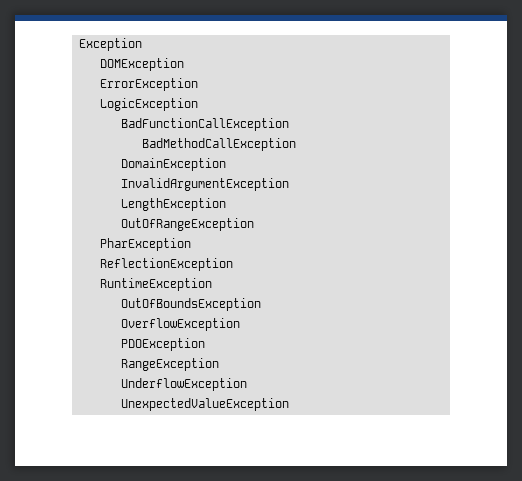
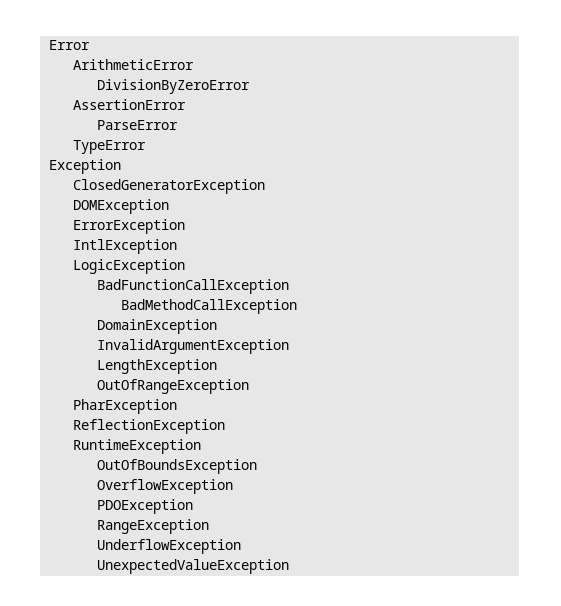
(78, 44) none -> [48,40,90,50] [72,59,194,70] [96,79,250,94] [72,99,186,110] [96,120,178,130] [72,140,146,154] Error // ArithmeticError // DivisionByZeroError // AssertionError // ParseError // TypeError //
(142, 44) none -> [72,179,265,194] // ClosedGeneratorException
(198, 84) none -> [72,239,177,254] // IntlException

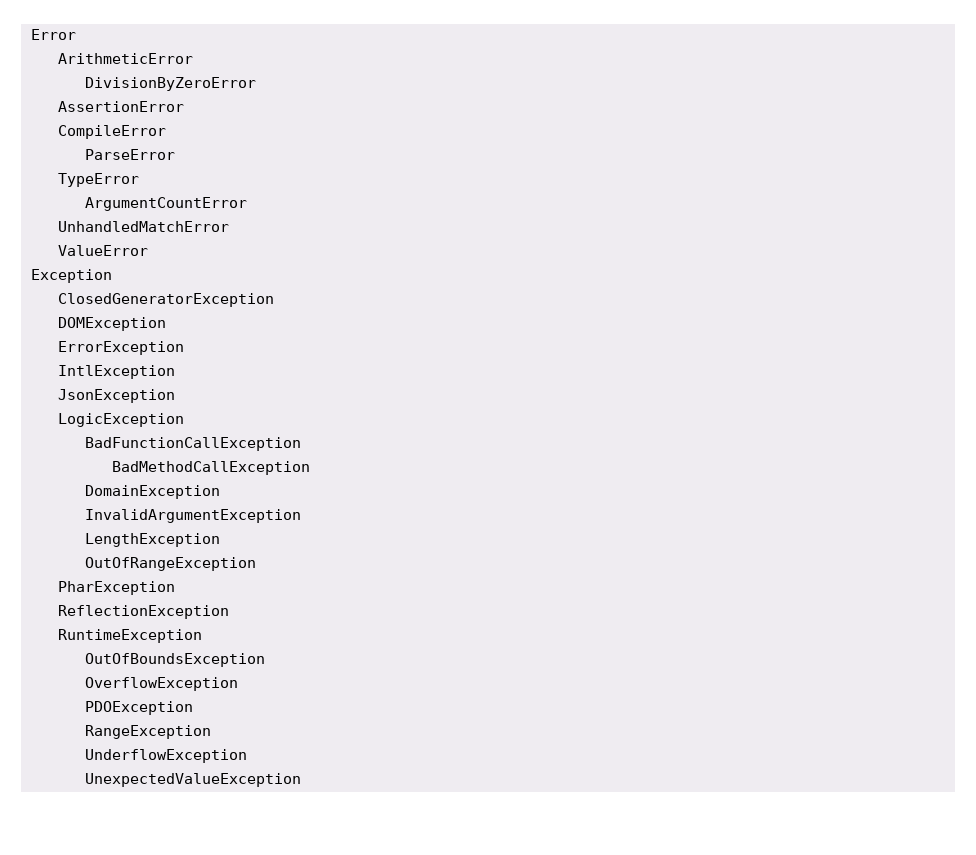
(186, 104) none -> [58,125,167,139] // CompileError
(146, 147) none -> [85,197,248,211] [58,221,230,232] [58,245,149,256] // ArgumentCountError // UnhandledMatchError // ValueError
(177, 246) none -> [58,389,176,403] // JsonException

